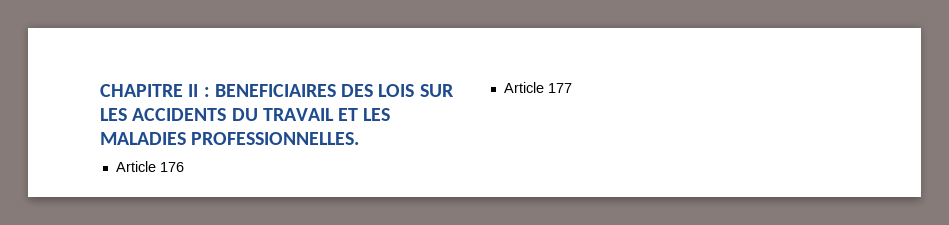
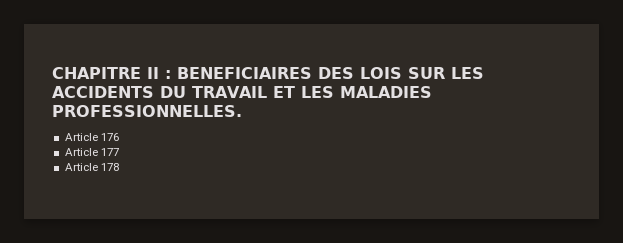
(572, 88) none -> [64,163,119,171] // Article 178

